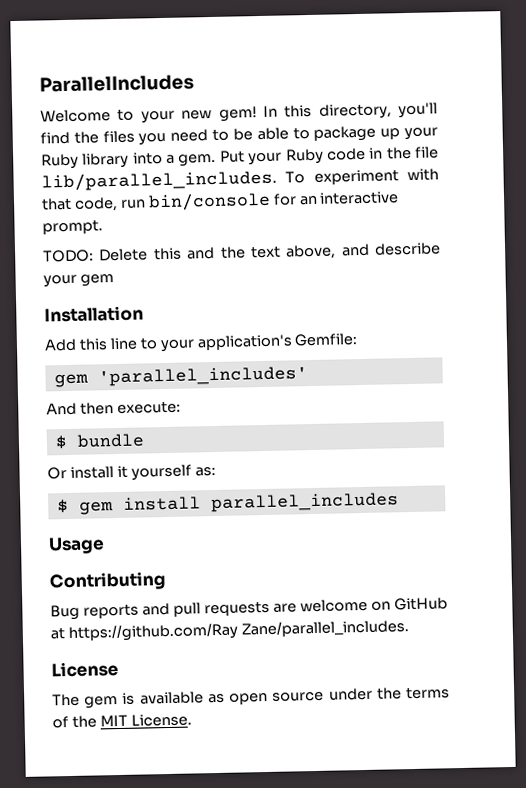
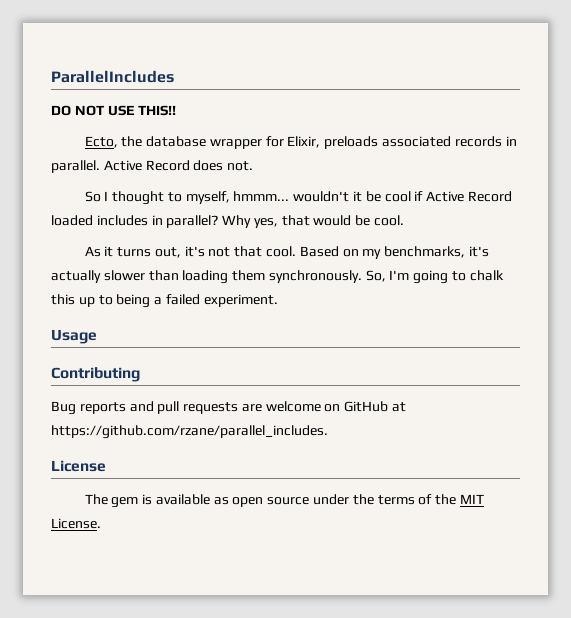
[40,102,438,124] [40,125,438,146] [41,146,440,170] [41,168,439,192] [41,191,400,212] [42,219,103,235] [43,242,441,263] [43,274,114,288] [44,305,144,323] [44,333,359,353] [53,366,308,388] [46,400,181,416] [54,433,145,450] [47,464,216,481] [56,492,399,515] Welcome to your new gem! In this directory, you'll find the files you need to be able to package up your Ruby library into a gem. Put your Ruby code in the file lib/parallel_includes. To experiment with that code, run bin/console for an interactive prompt. // TODO: Delete this and the text above, and describe your gem // Installation // Add this line to your application's Gemfile: // gem 'parallel_includes' // And then execute: // $ bundle // Or install it yourself as: // $ gem install parallel_includes -> [51,105,177,116] [84,136,517,149] [51,160,254,173] [84,191,512,205] [51,215,405,228] [84,246,489,259] [51,270,504,284] [51,294,278,308] DO NOT USE THIS!! // Ecto, the database wrapper for Elixir, preloads associated records in parallel. Active Record does not. // So I thought to myself, hmmm... wouldn't it be cool if Active Record loaded includes in parallel? Why yes, that would be cool. // As it turns out, it's not that cool. Based on my benchmarks, it's actually slower than loading them synchronously. So, I'm going to chalk this up to being a failed experiment.
[67,619,409,643] https://github.com/Ray Zane/parallel_includes. -> [51,425,328,439] https://github.com/rzane/parallel_includes.

